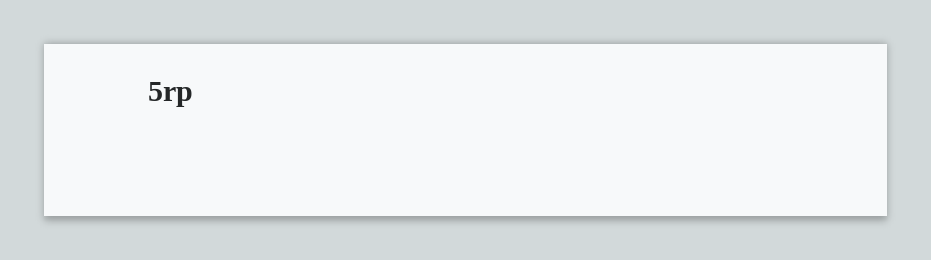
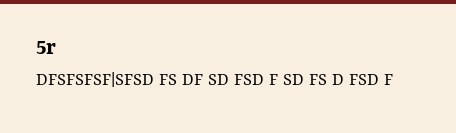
[148,82,193,107] 5rp -> [36,41,56,54] [36,72,393,87] 5r // DFSFSFSF|SFSD FS DF SD FSD F SD FS D FSD F

